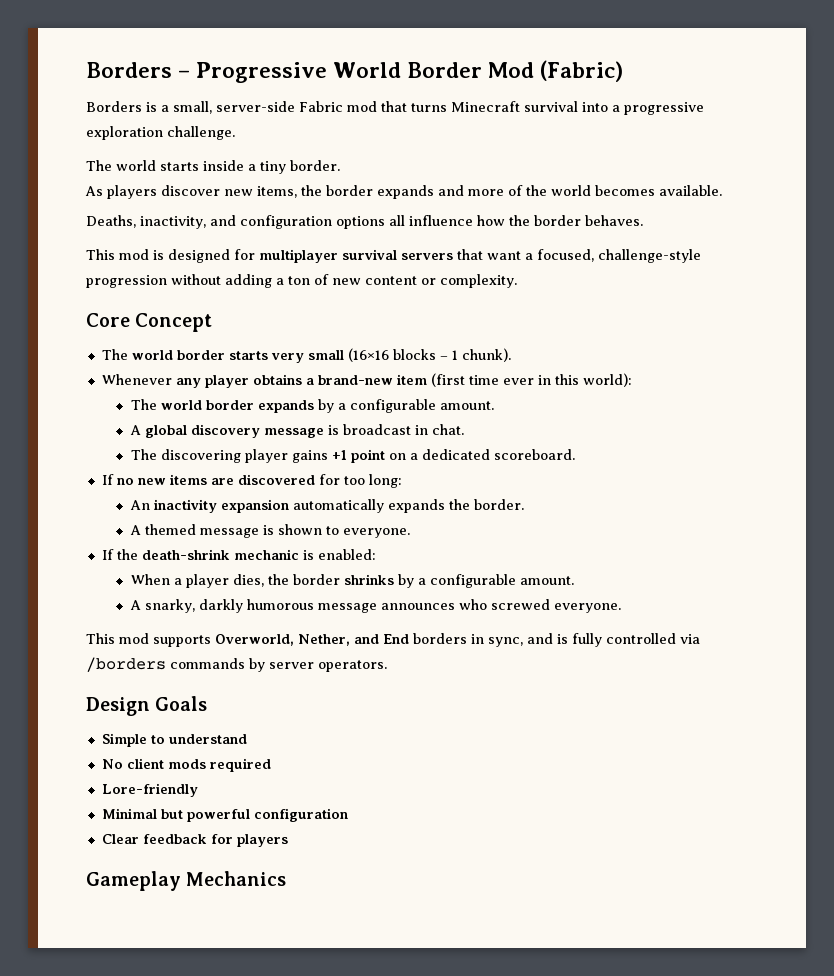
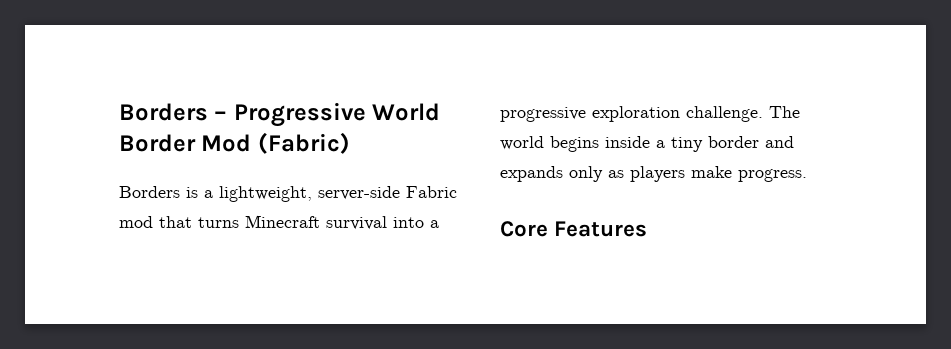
[173,101,212,114] small, -> [219,186,312,202] lightweight,
[86,160,199,171] // The world starts -> [769,106,800,118] [500,136,599,152] The world begins
[290,160,340,171] [85,185,722,199] [86,215,643,229] [86,249,701,263] [86,274,517,288] [86,313,213,332] [101,348,511,363] [101,373,632,388] [130,399,494,413] [129,424,464,438] [130,449,575,463] [101,474,402,488] [129,499,524,513] [129,524,410,538] [101,549,376,560] [130,574,574,588] [129,599,621,613] [86,633,700,647] [86,657,387,672] [86,696,208,716] [101,733,247,747] [101,758,271,772] [101,783,198,797] [101,808,348,822] [101,834,288,847] [86,871,287,891] border. // As players discover new items, the border expands and more of the world becomes available. // Deaths, inactivity, and configuration options all influence how the border behaves. // This mod is designed for multiplayer survival servers that want a focused, challenge-style progression without adding a ton of new content or complexity. // Core Concept // The world border starts very small (16×16 blocks – 1 chunk). // Whenever any player obtains a brand-new item (first time ever in this world): // The world border expands by a configurable amount. // A global discovery message is broadcast in chat. // The discovering player gains +1 point on a dedicated scoreboard. // If no new items are discovered for too long: // An inactivity expansion automatically expands the border. // A themed message is shown to everyone. // If the death-shrink mechanic is enabled: // When a player dies, the border shrinks by a configurable amount. // A snarky, darkly humorous message announces who screwed everyone. // This mod supports Overworld, Nether, and End borders in sync, and is fully controlled via /borders commands by server operators. // Design Goals // Simple to understand // No client mods required // Lore-friendly // Minimal but powerful configuration // Clear feedback for players // Gameplay Mechanics -> [708,136,794,148] [500,166,807,182] [500,221,648,237] border and expands only as players make progress. // Core Features

